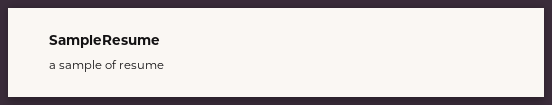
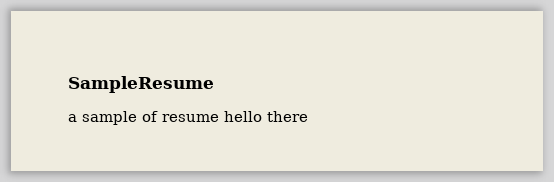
(165, 66) none -> [224,111,308,122] hello there

